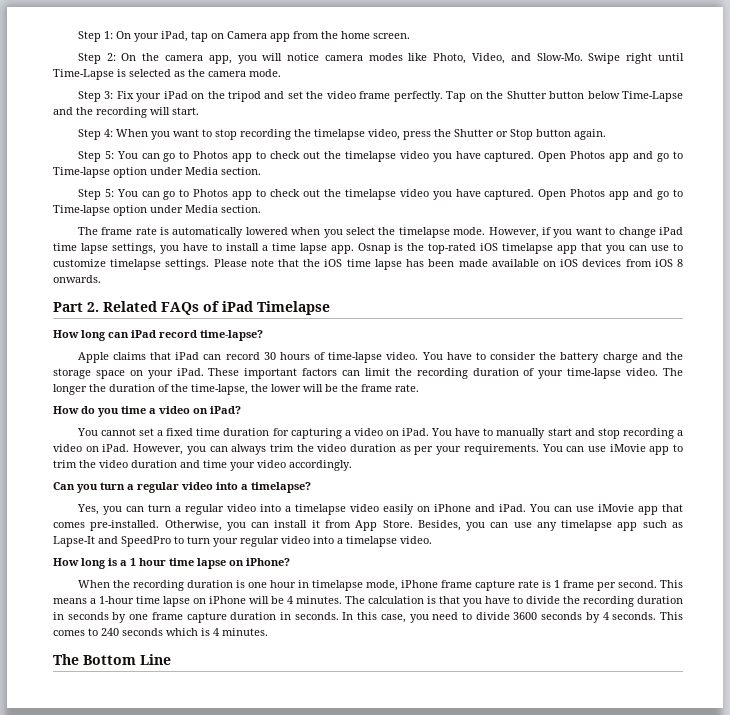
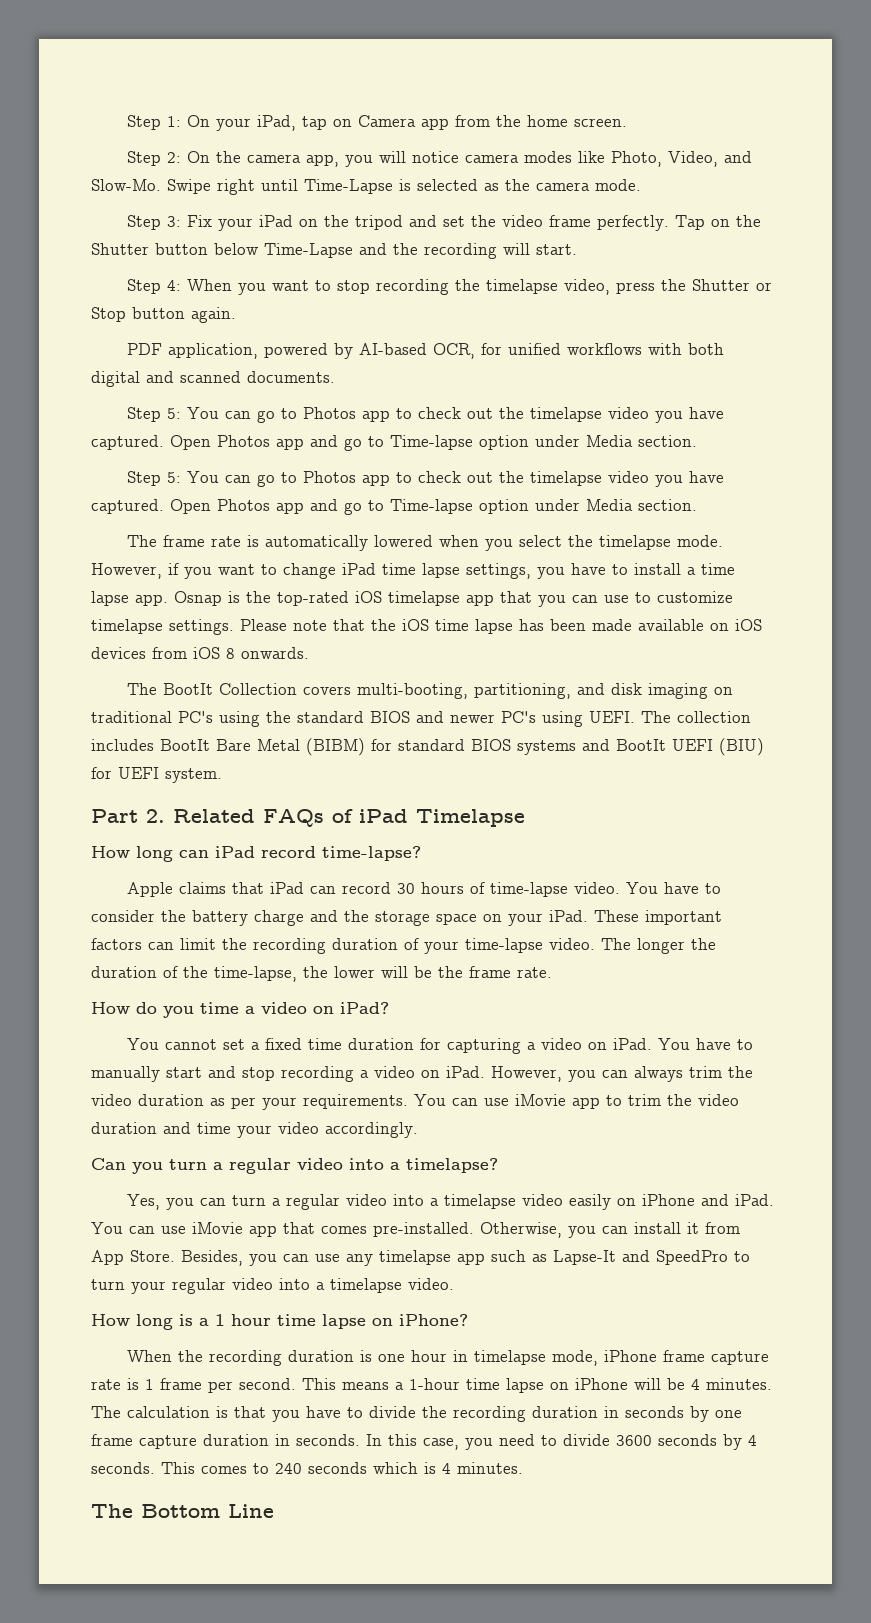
(606, 134) none -> [126,343,724,359] [91,371,335,387] // PDF application, powered by AI-based OCR, for unified workflows with both digital and scanned documents.
(101, 279) none -> [126,683,733,699] [91,711,751,727] [91,738,764,756] [91,767,222,783] // The BootIt Collection covers multi-booting, partitioning, and disk imaging on traditional PC's using the standard BIOS and newer PC's using UEFI. The collection includes BootIt Bare Metal (BIBM) for standard BIOS systems and BootIt UEFI (BIU) for UEFI system.

